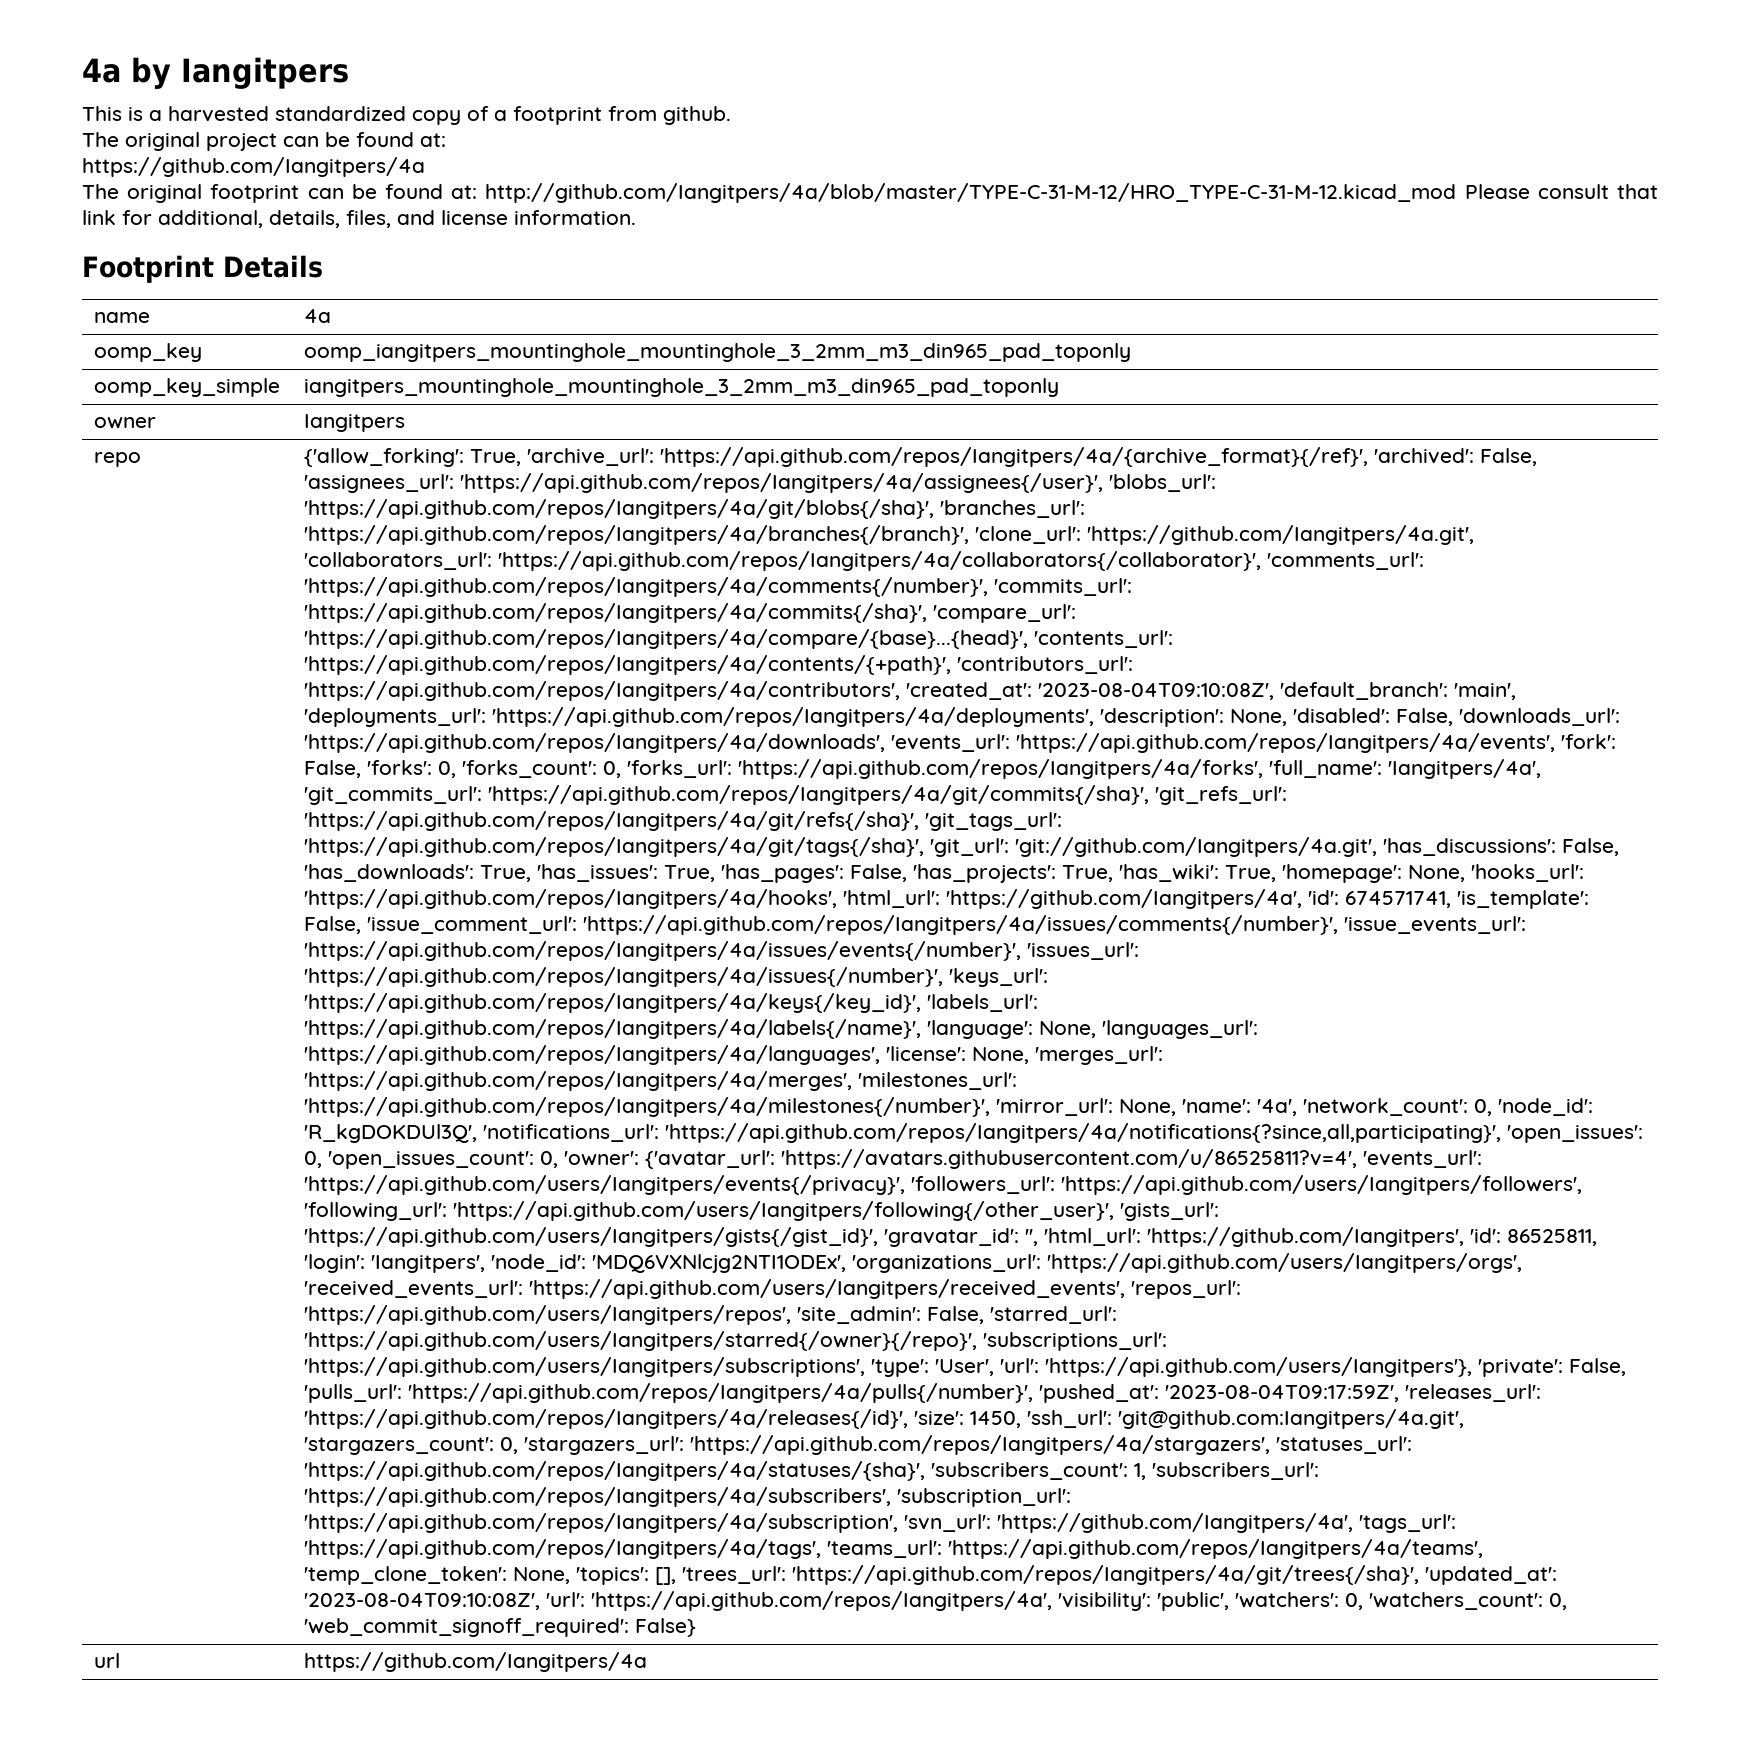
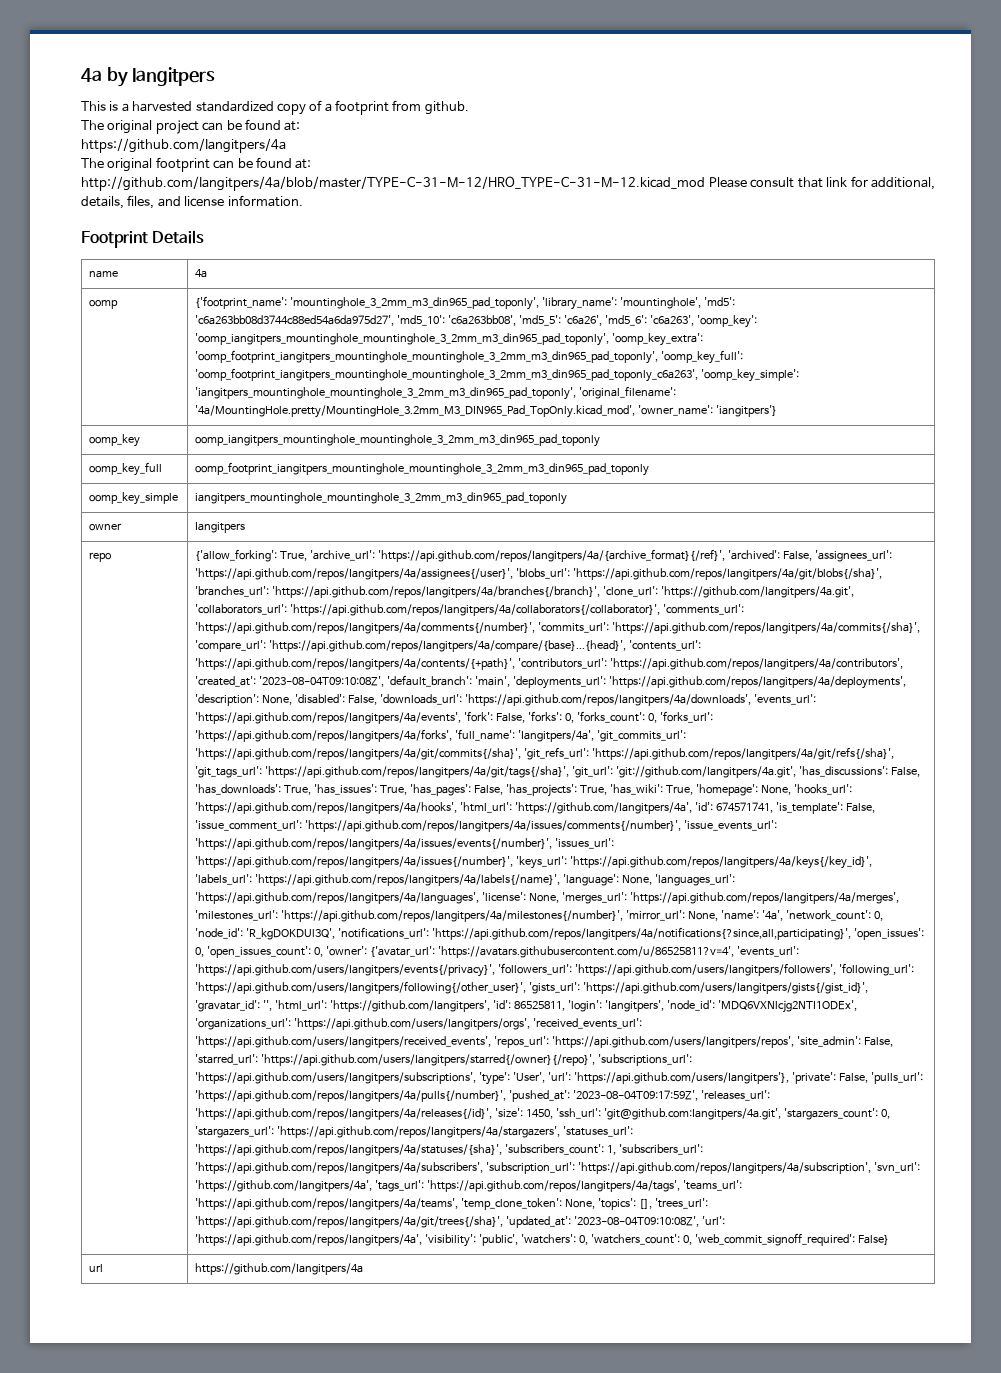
(331, 316) none -> [89,300,119,309] [195,296,736,310] [195,315,758,328] [195,333,704,346] [195,350,744,364] [195,368,800,382] [195,386,677,400] [195,405,778,418] // oomp | {'footprint_name': 'mountinghole_3_2mm_m3_din965_pad_toponly', 'library_name': 'mountinghole', 'md5': 'c6a263bb08d3744c88ed54a6da975d27', 'md5_10': 'c6a263bb08', 'md5_5': 'c6a26', 'md5_6': 'c6a263', 'oomp_key': 'oomp_iangitpers_mountinghole_mountinghole_3_2mm_m3_din965_pad_toponly', 'oomp_key_extra': 'oomp_footprint_iangitpers_mountinghole_mountinghole_3_2mm_m3_din965_pad_toponly', 'oomp_key_full': 'oomp_footprint_iangitpers_mountinghole_mountinghole_3_2mm_m3_din965_pad_toponly_c6a263', 'oomp_key_simple': 'iangitpers_mountinghole_mountinghole_3_2mm_m3_din965_pad_toponly', 'original_filename': '4a/MountingHole.pretty/MountingHole_3.2mm_M3_DIN965_Pad_TopOnly.kicad_mod', 'owner_name': 'iangitpers'}
(1131, 352) none -> [89,462,163,476] [195,462,650,476] // oomp_key_full | oomp_footprint_iangitpers_mountinghole_mountinghole_3_2mm_m3_din965_pad_toponly

